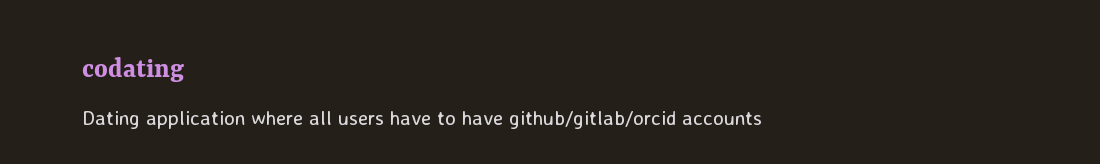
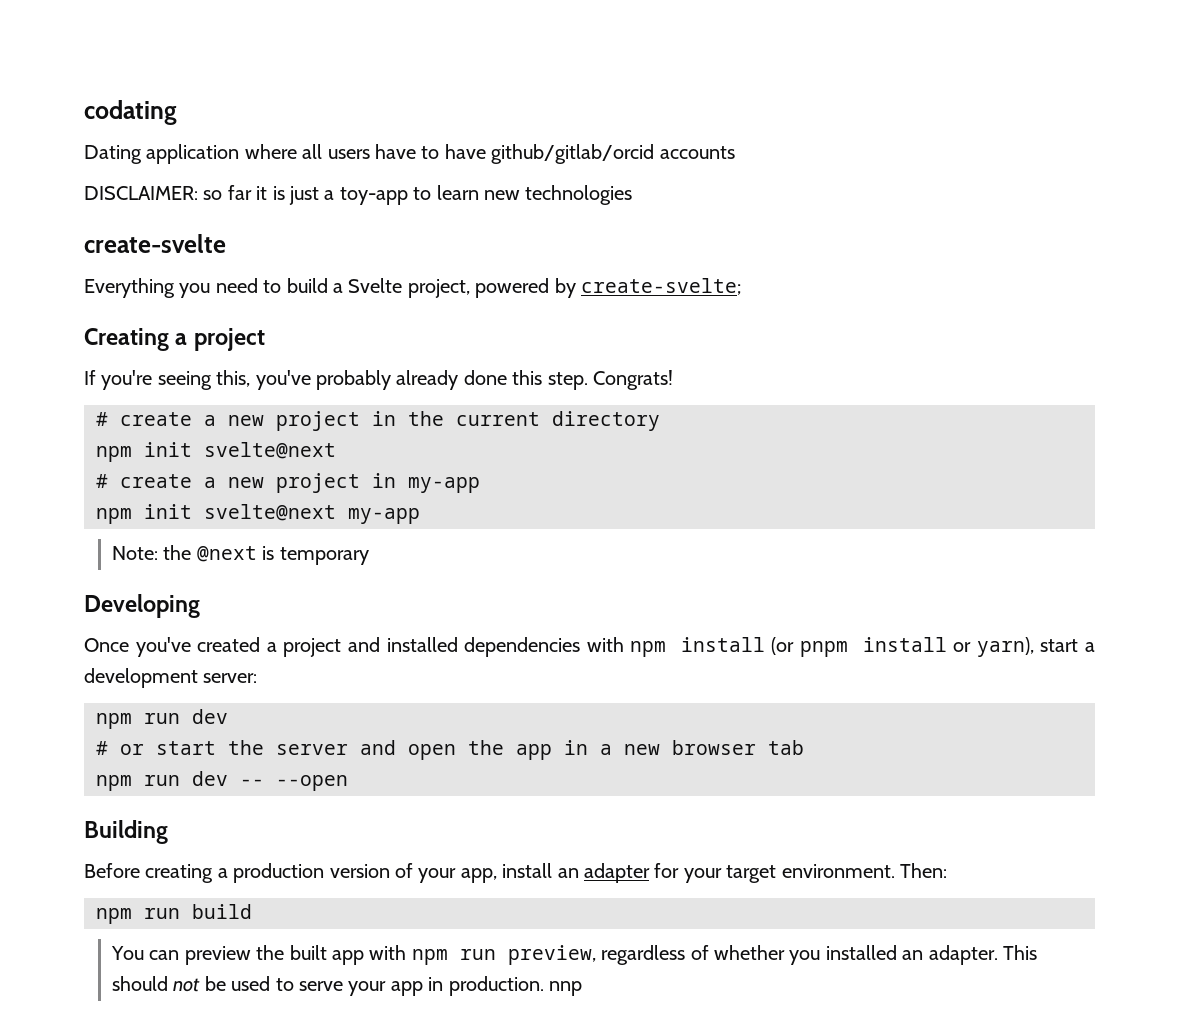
(762, 118) none -> [84,185,633,205] [84,234,226,253] [84,278,741,298] [84,328,265,351] [84,370,673,390] [96,411,660,431] [96,442,336,462] [96,473,480,493] [96,504,420,524] [111,545,369,565] [84,594,200,618] [84,637,1096,657] [84,668,258,688] [96,709,228,729] [96,740,804,760] [96,771,348,791] [84,820,168,844] [84,863,947,883] [96,904,252,924] [110,945,1037,965] [111,976,582,996] // DISCLAIMER: so far it is just a toy-app to learn new technologies // create-svelte // Everything you need to build a Svelte project, powered by create-svelte; // Creating a project // If you're seeing this, you've probably already done this step. Congrats! // # create a new project in the current directory // npm init svelte@next // # create a new project in my-app // npm init svelte@next my-app // Note: the @next is temporary // Developing // Once you've created a project and installed dependencies with npm install (or pnpm install or yarn), start a development server: // npm run dev // # or start the server and open the app in a new browser tab // npm run dev -- --open // Building // Before creating a production version of your app, install an adapter for your target environment. Then: // npm run build // You can preview the built app with npm run preview, regardless of whether you installed an adapter. This should not be used to serve your app in production. nnp

